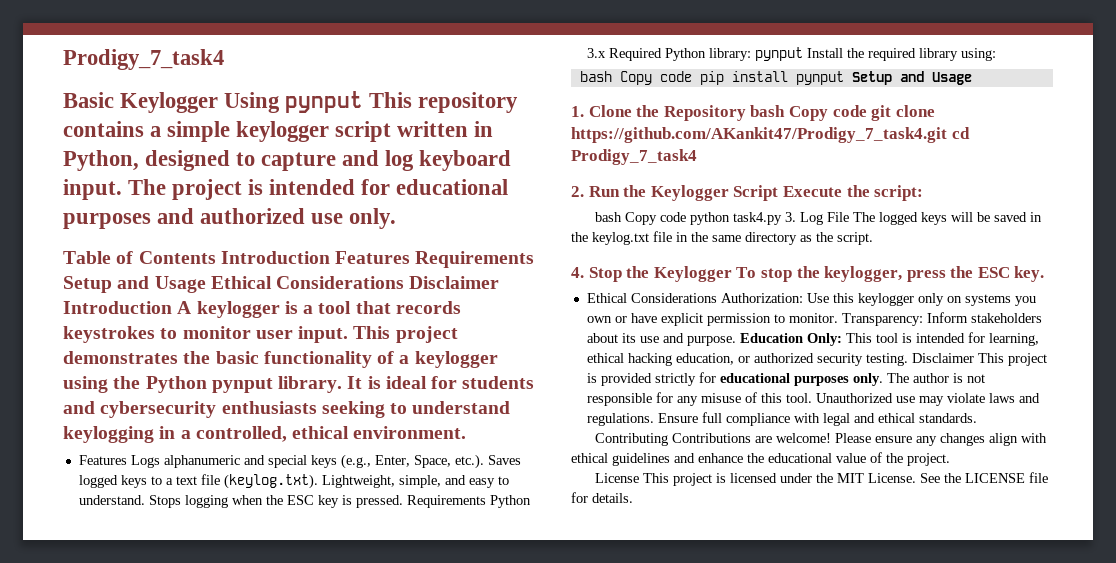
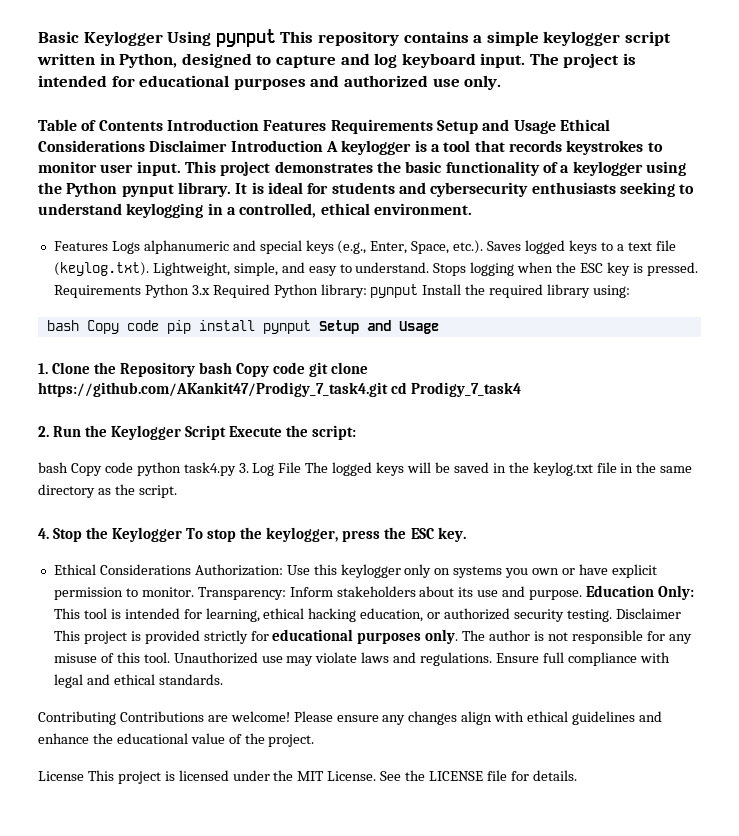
[63,49,224,70] Prodigy_7_task4 // -> (38, 37) none

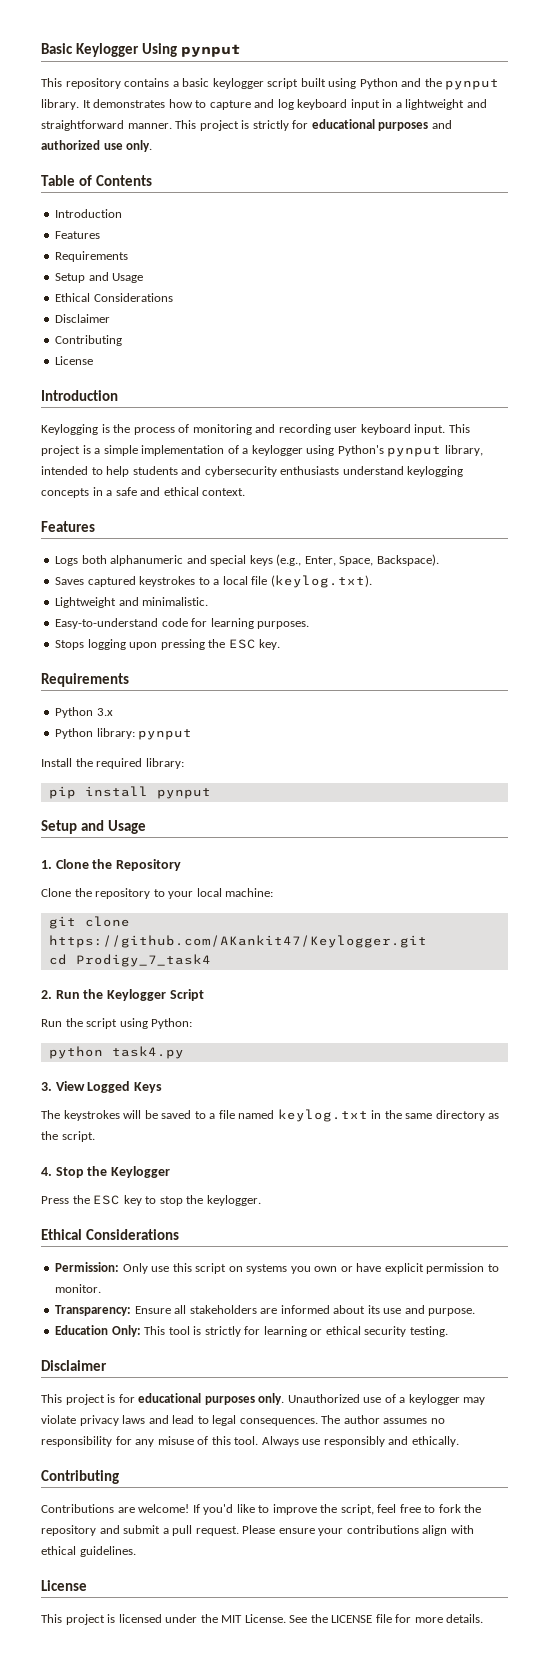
(276, 38) none -> (242, 50) //
[486,31,539,46] simple -> [182,78,210,87] basic
[37,53,252,68] written in Python, designed -> [300,78,500,90] [41,99,193,110] built using Python and the pynput library. It demonstrates how
[480,53,637,68] [38,75,107,87] input. The project is intended -> [350,99,487,110] [41,120,289,131] input in a lightweight and straightforward manner. This project is strictly
[166,119,610,134] [38,140,663,155] [38,161,686,176] [38,182,329,197] Introduction Features Requirements Setup and Usage Ethical Considerations Disclaimer Introduction A keylogger is a tool that records keystrokes to monitor user input. This project demonstrates the basic functionality of a keylogger using the Python pynput library. It is ideal for -> [55,209,123,218] [55,231,101,239] [55,251,129,262] [55,272,144,283] [55,293,173,302] [55,314,111,323] [55,335,123,346] [55,356,94,365] [41,390,118,401] [41,424,470,435] [41,445,483,457] [41,466,130,477] // Introduction // Features // Requirements // Setup and Usage // Ethical Considerations // Disclaimer // Contributing // License // Introduction // Keylogging is the process of monitoring and recording user keyboard input. This project is a simple implementation of a keylogger using Python's pynput library, intended to help
[619,182,695,197] seeking to -> (340, 470) none
[207,203,472,218] [53,241,140,254] in a controlled, ethical environment. // Features Logs -> [41,487,246,498] [41,521,95,532] [55,555,107,566] concepts in a safe and ethical context. // Features // Logs both
[453,240,652,254] etc.). Saves logged keys to a text -> [376,554,439,566] [55,576,248,587] Backspace). // Saves captured keystrokes to a local
[152,262,698,276] [53,285,141,298] Lightweight, simple, and easy to understand. Stops logging when the ESC key is pressed. Requirements -> [55,597,209,608] [55,618,310,629] [55,639,281,650] [41,673,129,687] // Lightweight and minimalistic. // Easy-to-understand code for learning purposes. // Stops logging upon pressing the ESC key. // Requirements //
[212,284,270,298] Required -> (113, 712) //
(419, 291) none -> (193, 734) //
[547,284,631,298] [46,320,159,334] library using: // bash Copy code -> [145,758,184,769] library: //
(311, 327) none -> (211, 793) //
[199,362,306,377] bash Copy code -> [41,888,274,899] // Clone the repository to your local machine: //
[38,382,388,397] https://github.com/AKankit47/Prodigy_7_task4.git -> [48,935,427,948] https://github.com/AKankit47/Keylogger.git //
[229,425,357,440] [38,462,617,476] Execute the script: // bash Copy code python task4.py 3. Log File The logged keys will be saved in the keylog.txt file -> [41,1018,193,1029] [48,1046,184,1059] [41,1081,162,1093] [41,1109,368,1122] // Run the script using Python: // python task4.py // 3. View Logged Keys // The keystrokes will be saved to a file named keylog.txt
[186,527,466,542] [53,564,432,578] To stop the keylogger, press the ESC key. // Ethical Considerations Authorization: Use this keylogger only -> [41,1195,261,1206] [41,1229,179,1240] [55,1262,227,1274] // Press the ESC key to stop the keylogger. // Ethical Considerations // Permission: Only use this script
[197,586,416,600] Transparency: Inform stakeholders -> [55,1305,330,1316] // Transparency: Ensure all stakeholders are informed
(583, 595) none -> (476, 1312) //
[124,608,511,622] intended for learning, ethical hacking education, or authorized -> [204,1326,361,1337] strictly for learning or ethical
[615,608,681,619] [53,630,248,644] Disclaimer This project is provided strictly -> [41,1360,107,1371] [41,1394,116,1405] // Disclaimer // This project is
[462,630,643,644] The author is not responsible -> [287,1394,486,1405] [41,1415,445,1426] [41,1436,112,1447] Unauthorized use of a keylogger may violate privacy laws and lead to legal consequences. The author assumes no responsibility
[173,652,670,666] [53,674,223,688] [38,711,116,725] Unauthorized use may violate laws and regulations. Ensure full compliance with legal and ethical standards. // Contributing -> [261,1436,459,1447] [41,1470,119,1484] Always use responsibly and ethically. // Contributing //
[293,711,662,725] [38,733,315,747] [38,771,84,781] Please ensure any changes align with ethical guidelines and enhance the educational value of the project. // License -> [192,1504,482,1515] [41,1525,474,1536] [41,1546,136,1557] [41,1580,87,1591] If you'd like to improve the script, feel free to fork the repository and submit a pull request. Please ensure your contributions align with ethical guidelines. // License //
(529, 776) none -> [414,1617,443,1623] more

